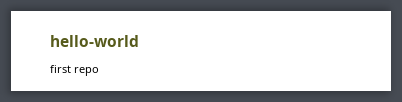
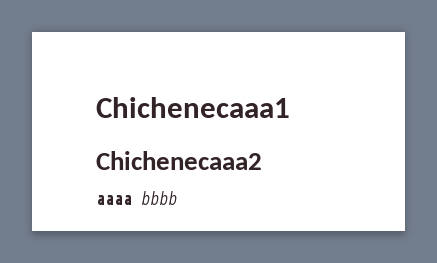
[50,35,139,47] [50,65,99,76] hello-world // first repo -> [96,97,290,118] [96,151,262,170] [96,191,177,205] Chichenecaaa1 // Chichenecaaa2 // aaaa bbbb

